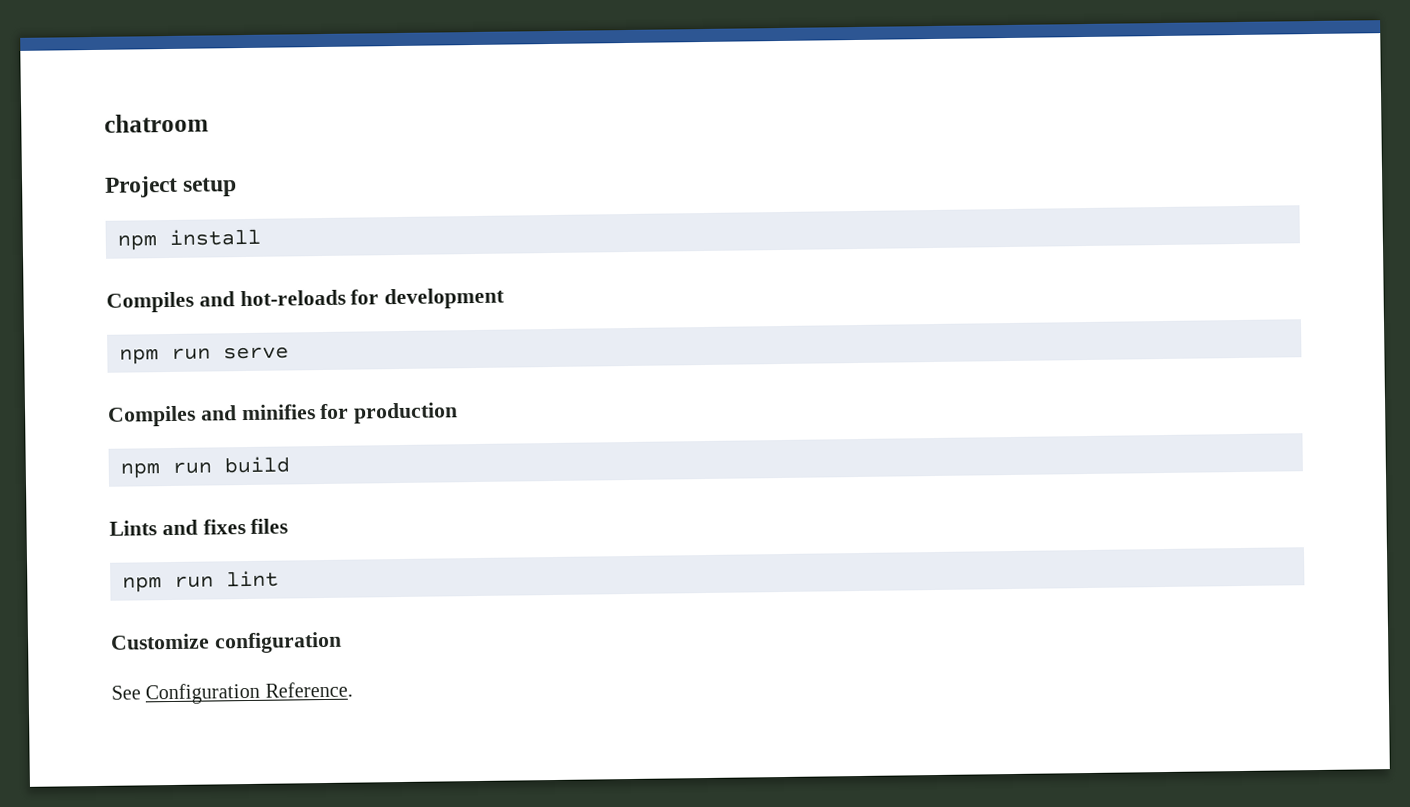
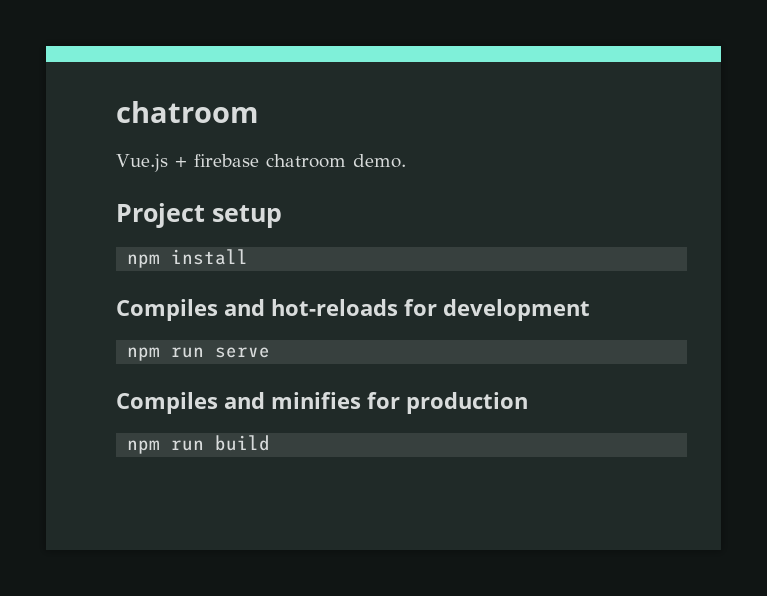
[104,113,209,133] chatroom -> [116,101,258,123] [116,154,406,172] chatroom // Vue.js + firebase chatroom demo.
[109,518,289,536] [122,570,279,593] [110,631,342,654] [111,681,353,705] // Lints and fixes files // npm run lint // Customize configuration // See Configuration Reference. -> (271, 443) none

